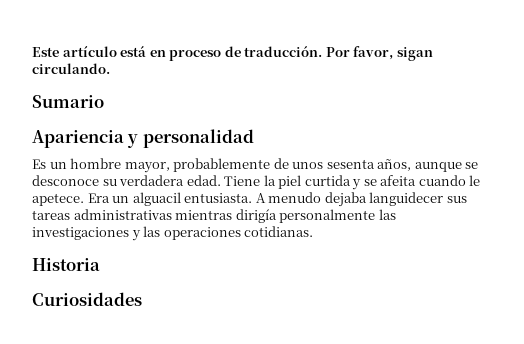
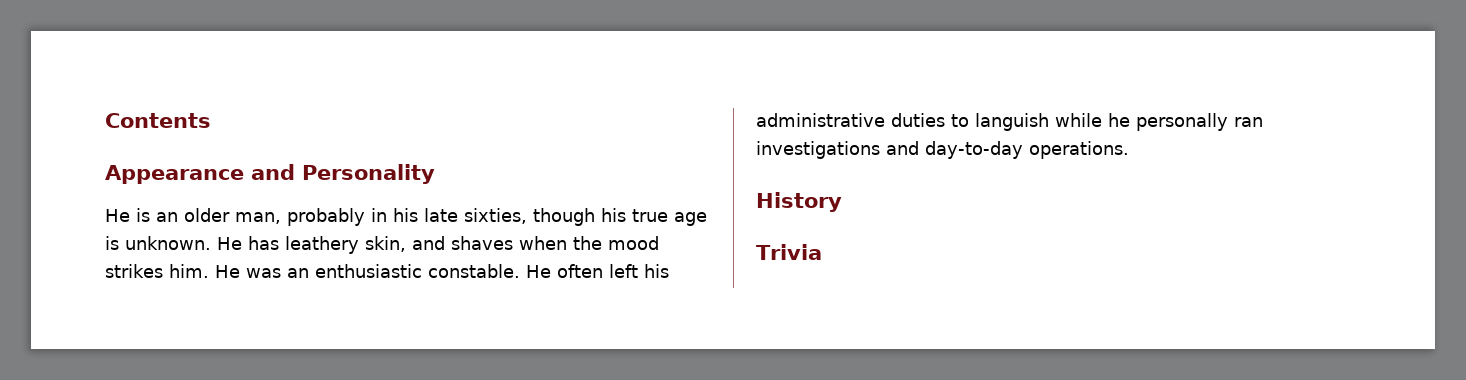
[32,46,433,61] [32,63,110,74] [32,95,104,108] [32,129,254,148] [32,158,479,173] [32,175,481,190] [32,192,467,207] [32,209,396,223] [32,226,314,241] [32,258,100,271] [32,292,142,306] Este artículo está en proceso de traducción. Por favor, sigan circulando. // Sumario // Apariencia y personalidad // Es un hombre mayor, probablemente de unos sesenta años, aunque se desconoce su verdadera edad. Tiene la piel curtida y se afeita cuando le apetece. Era un alguacil entusiasta. A menudo dejaba languidecer sus tareas administrativas mientras dirigía personalmente las investigaciones y las operaciones cotidianas. // Historia // Curiosidades -> [105,113,211,128] [105,164,435,184] [105,208,707,226] [105,236,659,254] [105,264,669,278] [756,113,1263,131] [756,141,1129,159] [756,192,842,212] [756,244,822,260] Contents // Appearance and Personality // He is an older man, probably in his late sixties, though his true age is unknown. He has leathery skin, and shaves when the mood strikes him. He was an enthusiastic constable. He often left his administrative duties to languish while he personally ran investigations and day-to-day operations. // History // Trivia

